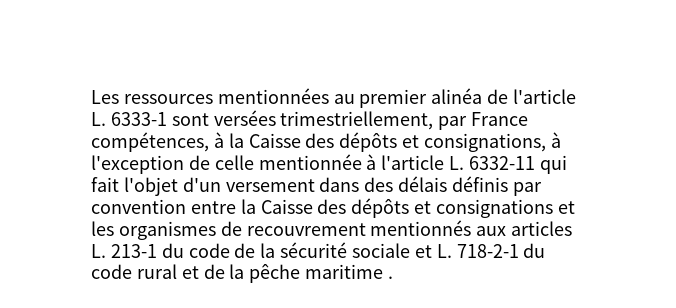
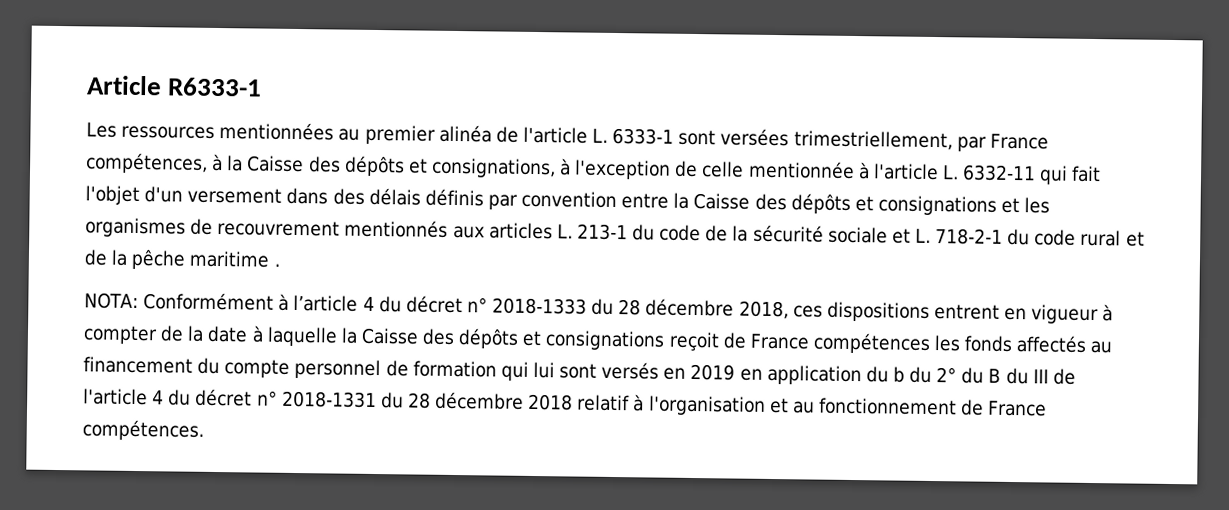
(91, 97) none -> [86,75,263,97] Article R6333-1 //
(394, 277) none -> [84,292,1114,325] [83,325,1113,354] [83,356,1076,386] [83,388,1048,417] [82,419,204,441] // NOTA: Conformément à l’article 4 du décret n° 2018-1333 du 28 décembre 2018, ces dispositions entrent en vigueur à compter de la date à laquelle la Caisse des dépôts et consignations reçoit de France compétences les fonds affectés au financement du compte personnel de formation qui lui sont versés en 2019 en application du b du 2° du B du III de l'article 4 du décret n° 2018-1331 du 28 décembre 2018 relatif à l'organisation et au fonctionnement de France compétences.

